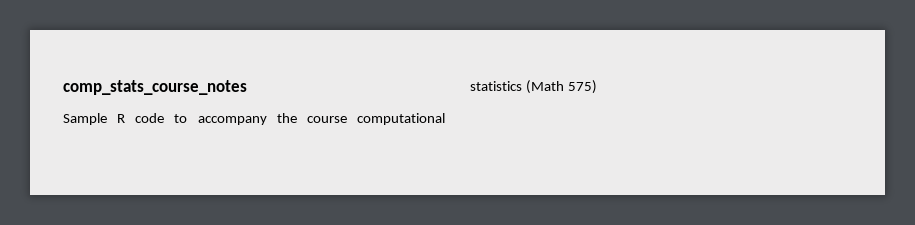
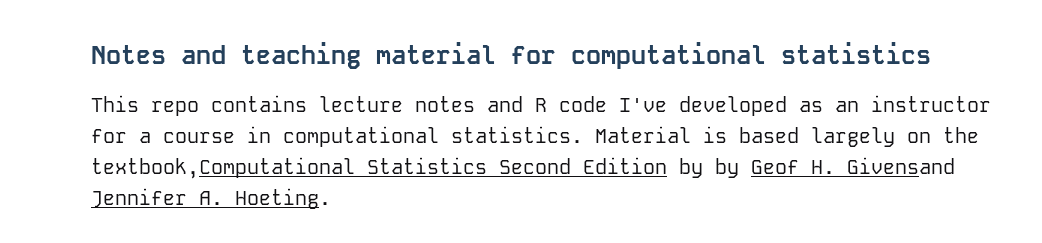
[63,80,247,95] [63,113,445,125] [470,80,597,94] comp_stats_course_notes // Sample R code to accompany the course computational statistics (Math 575) -> [91,42,931,69] [91,95,991,116] [91,126,979,147] [91,157,955,179] [91,188,331,209] Notes and teaching material for computational statistics // This repo contains lecture notes and R code I've developed as an instructor for a course in computational statistics. Material is based largely on the textbook,Computational Statistics Second Edition by by Geof H. Givensand Jennifer A. Hoeting.

